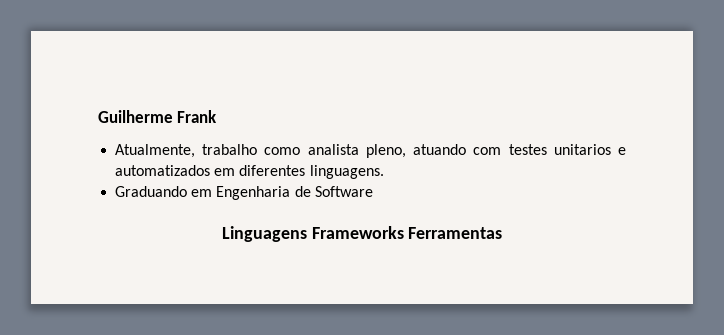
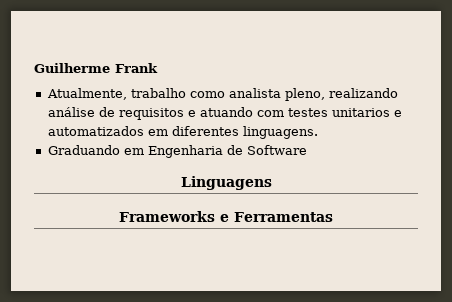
(406, 151) none -> [328,88,398,98] [47,107,196,120] realizando análise de requisitos e
[311,226,404,239] Frameworks -> [119,211,229,222] // Frameworks e

